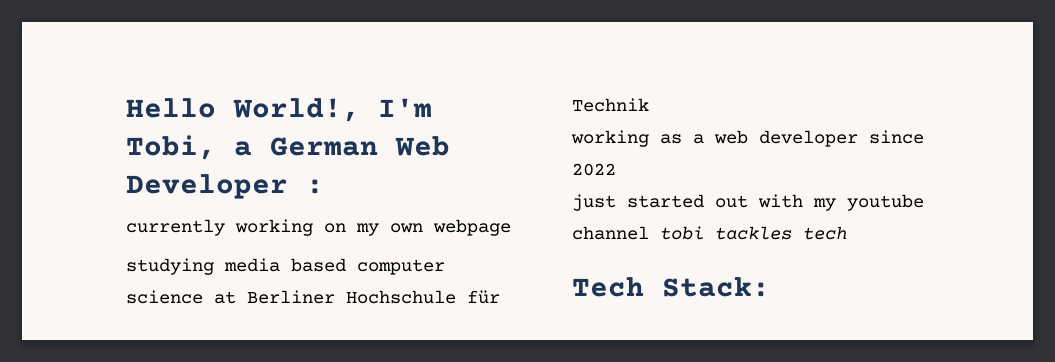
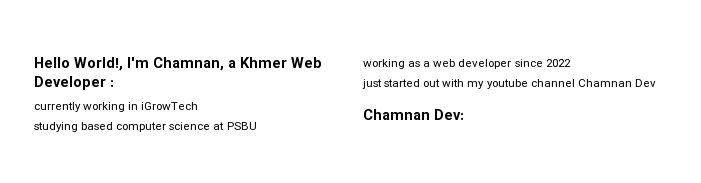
[126,135,378,160] Tobi, a German -> [153,57,287,71] Chamnan, a Khmer
[324,219,511,236] on my own webpage -> [128,102,199,110] in iGrowTech
[224,258,280,272] media -> (78, 127) none
[247,290,500,304] [572,98,649,112] Berliner Hochschule für Technik -> [226,122,257,130] PSBU
[660,226,847,240] [572,277,770,297] tobi tackles tech // Tech Stack: -> [577,79,656,87] [363,109,464,120] Chamnan Dev // Chamnan Dev:

